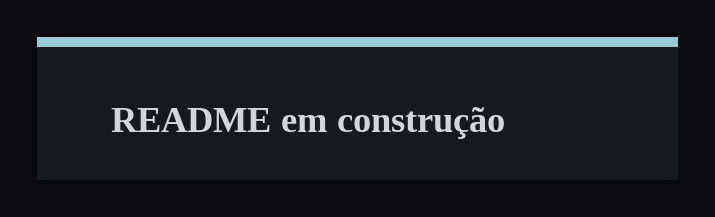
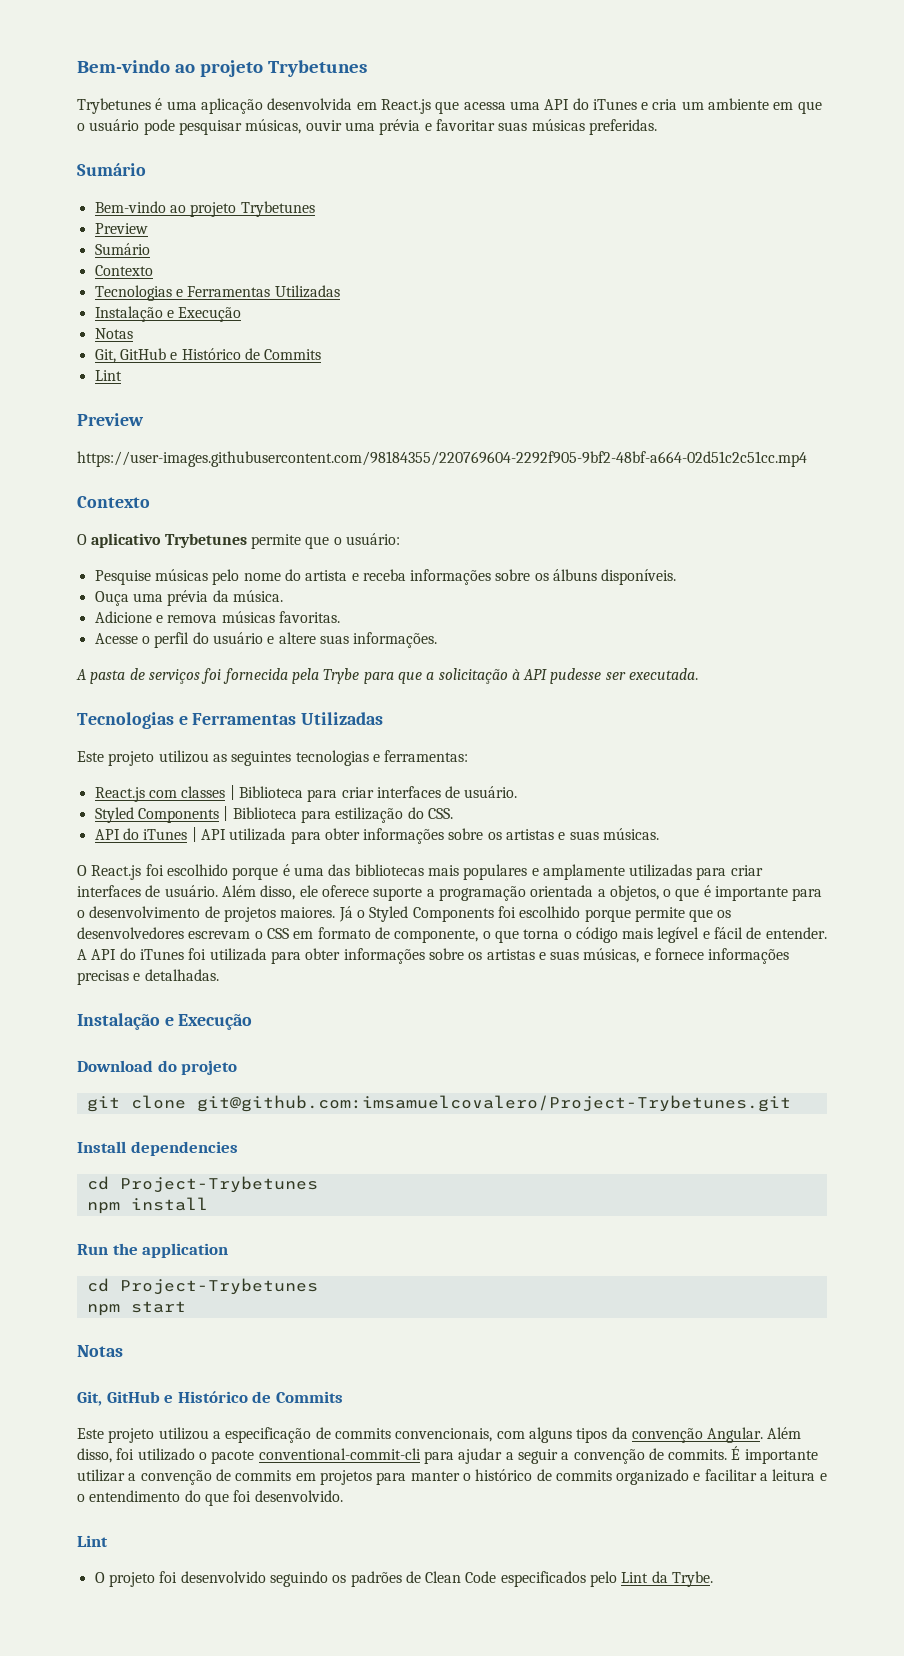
[111,107,505,139] README em construção -> [77,60,367,77] [77,98,822,114] [77,119,657,135] [77,163,146,176] [94,201,315,217] [94,223,148,234] [94,243,150,255] [94,265,153,276] [94,285,340,301] [94,306,242,322] [94,328,133,339] [94,348,322,363] [94,370,122,381] [77,413,144,426] [77,451,807,467] [77,496,150,508] [77,533,400,549] [94,569,677,585] [94,590,283,606] [94,611,340,623] [94,632,438,648] [76,668,699,684] [77,712,384,729] [77,750,469,766] [94,785,518,802] [94,806,453,823] [94,827,660,844] [77,864,763,880] [77,885,823,901] [77,906,732,922] [77,927,827,943] [77,948,790,964] [77,969,219,985] [77,1013,253,1030] [77,1060,238,1075] [86,1095,791,1112] [77,1141,238,1156] [86,1176,318,1193] [86,1197,208,1214] [77,1243,229,1258] [86,1278,318,1295] [86,1301,186,1316] [77,1345,123,1357] [77,1391,343,1406] [77,1427,802,1443] [77,1446,818,1464] [77,1469,827,1485] [77,1490,343,1506] [77,1535,108,1547] [94,1571,714,1587] Bem-vindo ao projeto Trybetunes // Trybetunes é uma aplicação desenvolvida em React.js que acessa uma API do iTunes e cria um ambiente em que o usuário pode pesquisar músicas, ouvir uma prévia e favoritar suas músicas preferidas. // Sumário // Bem-vindo ao projeto Trybetunes // Preview // Sumário // Contexto // Tecnologias e Ferramentas Utilizadas // Instalação e Execução // Notas // Git, GitHub e Histórico de Commits // Lint // Preview // https://user-images.githubusercontent.com/98184355/220769604-2292f905-9bf2-48bf-a664-02d51c2c51cc.mp4 // Contexto // O aplicativo Trybetunes permite que o usuário: // Pesquise músicas pelo nome do artista e receba informações sobre os álbuns disponíveis. // Ouça uma prévia da música. // Adicione e remova músicas favoritas. // Acesse o perfil do usuário e altere suas informações. // A pasta de serviços foi fornecida pela Trybe para que a solicitação à API pudesse ser executada. // Tecnologias e Ferramentas Utilizadas // Este projeto utilizou as seguintes tecnologias e ferramentas: // React.js com classes | Biblioteca para criar interfaces de usuário. // Styled Components | Biblioteca para estilização do CSS. // API do iTunes | API utilizada para obter informações sobre os artistas e suas músicas. // O React.js foi escolhido porque é uma das bibliotecas mais populares e amplamente utilizadas para criar interfaces de usuário. Além disso, ele oferece suporte a programação orientada a objetos, o que é importante para o desenvolvimento de projetos maiores. Já o Styled Components foi escolhido porque permite que os desenvolvedores escrevam o CSS em formato de componente, o que torna o código mais legível e fácil de entender. A API do iTunes foi utilizada para obter informações sobre os artistas e suas músicas, e fornece informações precisas e detalhadas. // Instalação e Execução // Download do projeto // git clone git@github.com:imsamuelcovalero/Project-Trybetunes.git // Install dependencies // cd Project-Trybetunes // npm install // Run the application // cd Project-Trybetunes // npm start // Notas // Git, GitHub e Histórico de Commits // Este projeto utilizou a especificação de commits convencionais, com alguns tipos da convenção Angular. Além disso, foi utilizado o pacote conventional-commit-cli para ajudar a seguir a convenção de commits. É importante utilizar a convenção de commits em projetos para manter o histórico de commits organizado e facilitar a leitura e o entendimento do que foi desenvolvido. // Lint // O projeto foi desenvolvido seguindo os padrões de Clean Code especificados pelo Lint da Trybe.

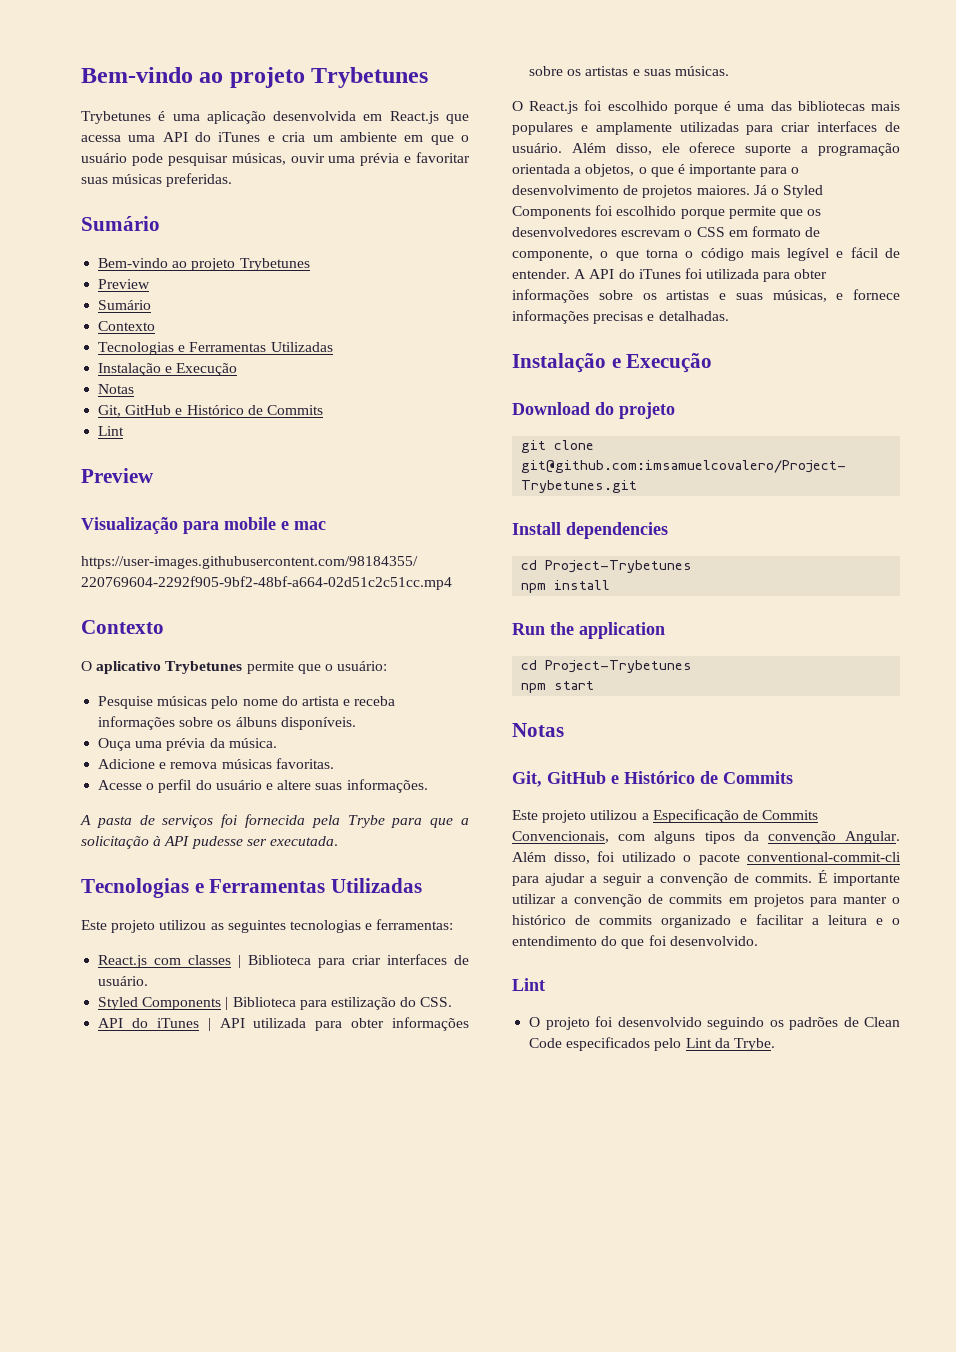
(144, 419) none -> [81,517,326,534] // Visualização para mobile e mac
[225,1427,493,1443] especificação de commits convencionais, -> [652,809,819,823] [512,831,609,843] Especificação de Commits Convencionais,

